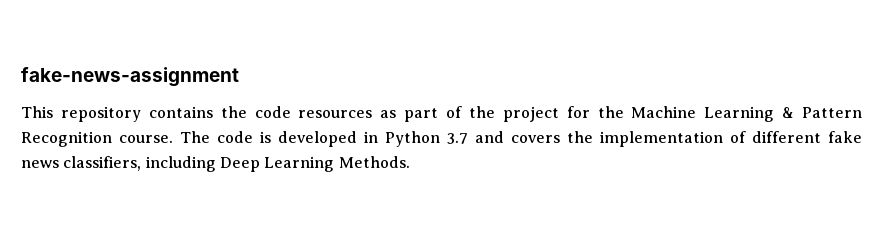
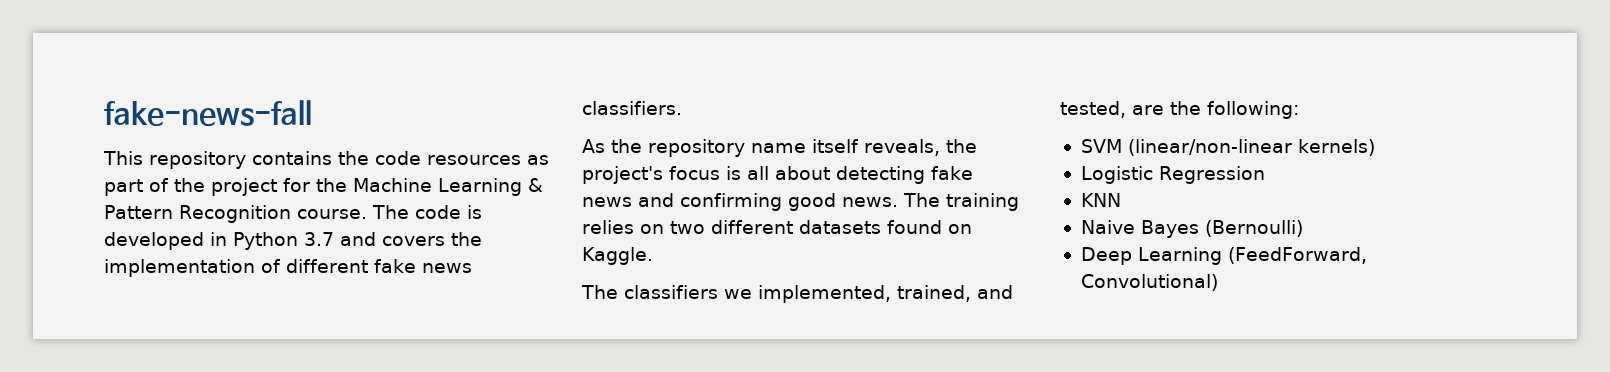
[21,67,239,87] fake-news-assignment -> [104,100,312,127] fake-news-fall
[63,156,410,172] classifiers, including Deep Learning Methods. -> [582,101,682,115] [582,139,977,157] [582,166,973,184] [582,193,1019,211] [582,220,972,234] [582,247,653,265] [581,285,1013,303] [1060,101,1299,119] [1080,139,1375,156] [1080,166,1265,184] [1080,193,1121,207] [1080,220,1303,238] [1080,247,1367,265] [1080,274,1218,291] classifiers. // As the repository name itself reveals, the project's focus is all about detecting fake news and confirming good news. The training relies on two different datasets found on Kaggle. // The classifiers we implemented, trained, and tested, are the following: // SVM (linear/non-linear kernels) // Logistic Regression // KNN // Naive Bayes (Bernoulli) // Deep Learning (FeedForward, Convolutional)

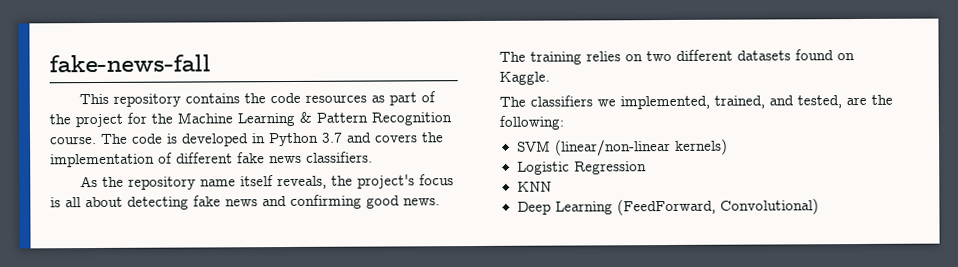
[1080,220,1303,238] // Naive Bayes (Bernoulli) -> (552, 186) none

